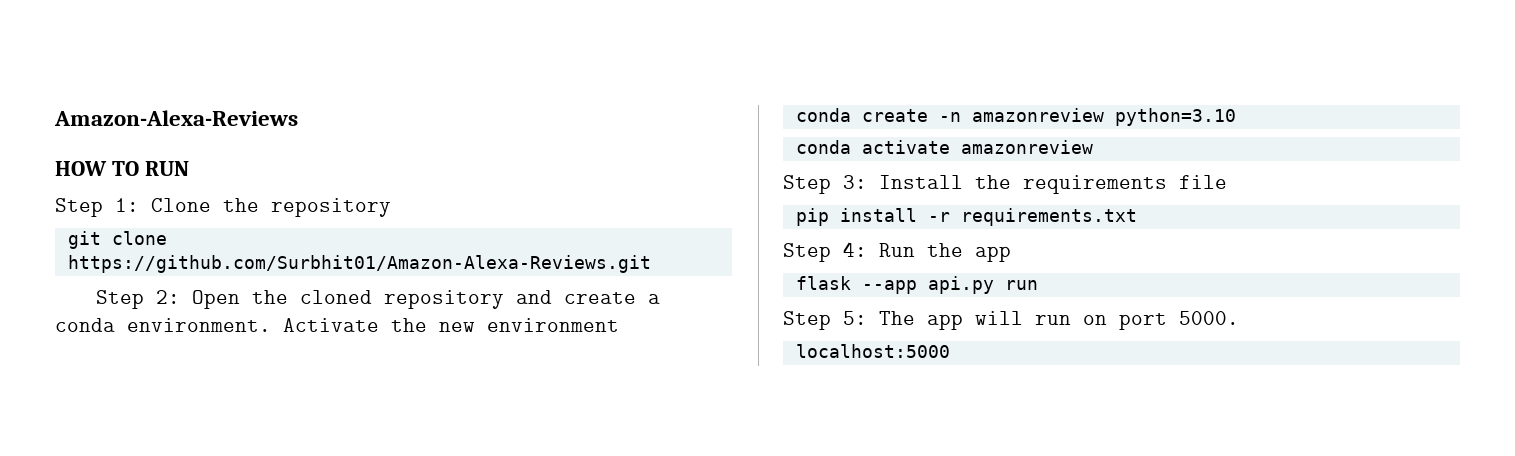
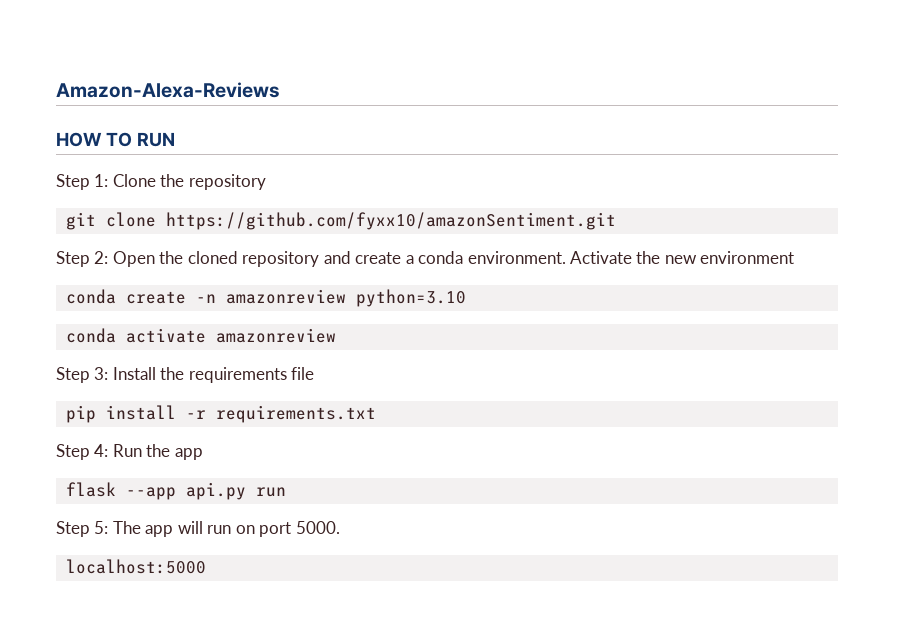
[67,255,651,273] https://github.com/Surbhit01/Amazon-Alexa-Reviews.git -> [165,212,616,230] https://github.com/fyxx10/amazonSentiment.git

